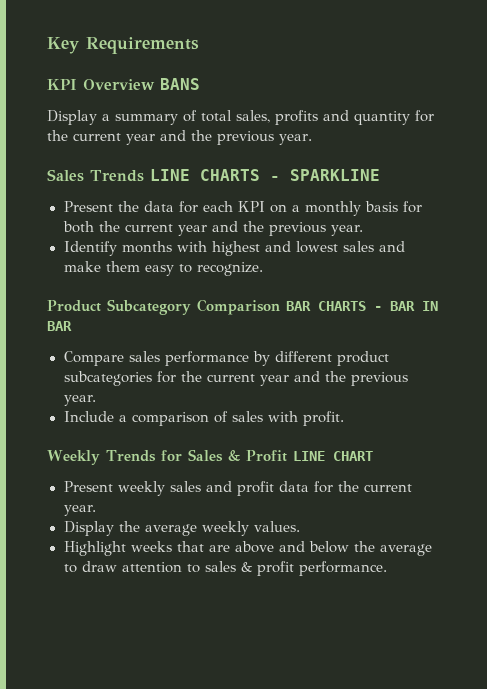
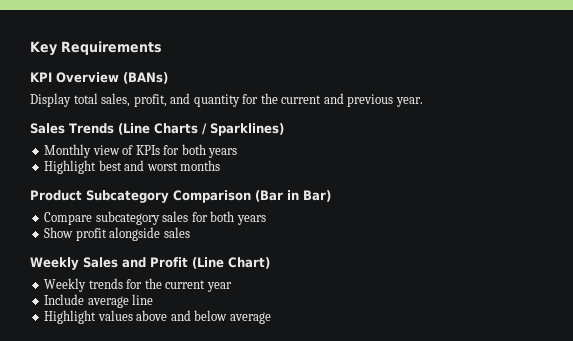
[160,78,200,90] [47,110,197,125] BANS // Display a summary of -> [123,72,168,84] [30,93,71,107] (BANs) // Display
[275,110,318,125] profits -> [133,94,167,107] profit,
[126,130,212,145] year and the -> [323,93,344,104] and
[149,169,380,181] [63,201,422,216] [62,221,364,236] [63,241,405,256] [63,261,263,276] [47,299,438,315] [47,321,72,331] [63,351,389,366] [63,371,408,386] [63,395,97,406] [63,411,344,426] [47,449,373,465] [63,481,412,496] [63,505,97,516] [63,521,300,536] [63,541,432,556] [63,561,387,576] LINE CHARTS - SPARKLINE // Present the data for each KPI on a monthly basis for both the current year and the previous year. // Identify months with highest and lowest sales and make them easy to recognize. // Product Subcategory Comparison BAR CHARTS - BAR IN BAR // Compare sales performance by different product subcategories for the current year and the previous year. // Include a comparison of sales with profit. // Weekly Trends for Sales & Profit LINE CHART // Present weekly sales and profit data for the current year. // Display the average weekly values. // Highlight weeks that are above and below the average to draw attention to sales & profit performance. -> [117,123,284,136] [44,144,238,158] [44,160,221,174] [30,190,331,203] [44,211,266,225] [44,227,190,241] [30,257,270,270] [44,278,232,292] [44,294,154,308] [44,310,271,324] (Line Charts / Sparklines) // Monthly view of KPIs for both years // Highlight best and worst months // Product Subcategory Comparison (Bar in Bar) // Compare subcategory sales for both years // Show profit alongside sales // Weekly Sales and Profit (Line Chart) // Weekly trends for the current year // Include average line // Highlight values above and below average

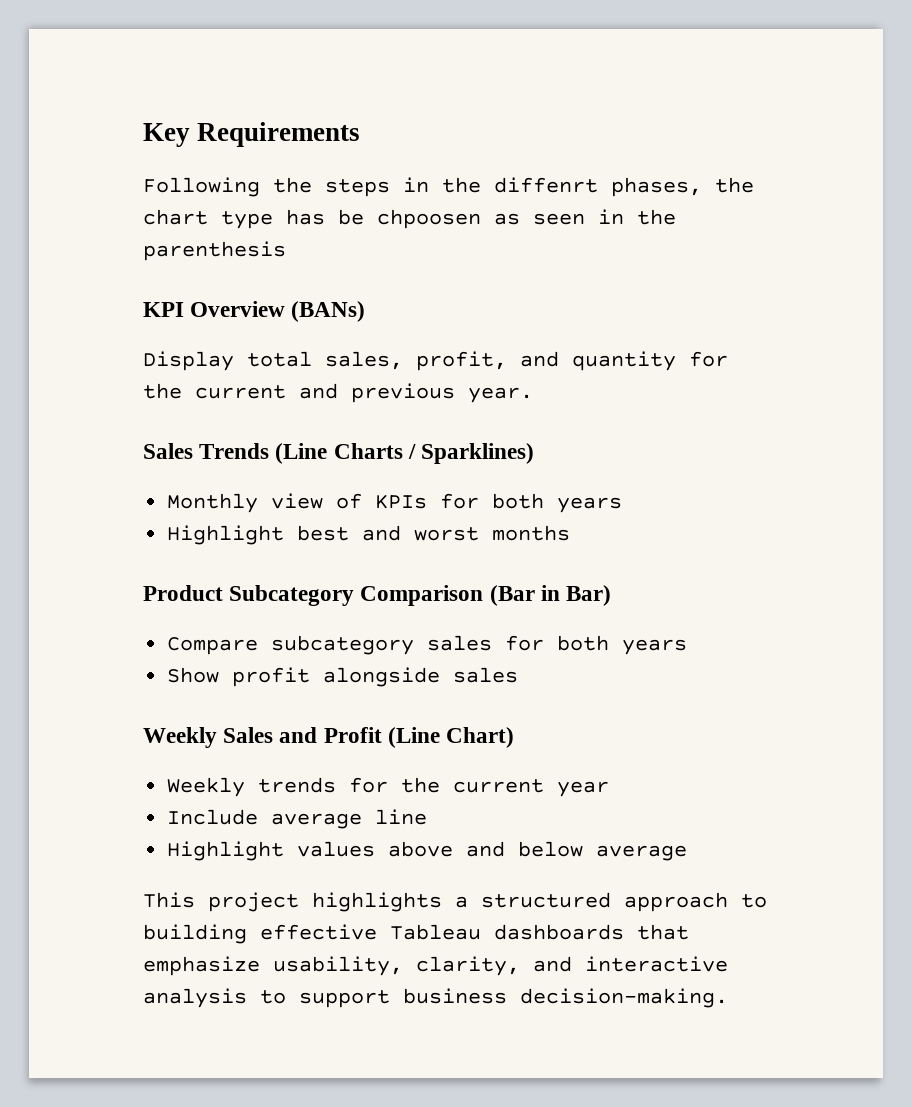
(162, 48) none -> [143,177,754,197] [143,209,676,229] [143,241,286,261] // Following the steps in the diffenrt phases, the chart type has be chpoosen as seen in the parenthesis
(271, 318) none -> [143,892,767,912] [143,924,689,944] [143,956,728,976] [143,988,728,1008] // This project highlights a structured approach to building effective Tableau dashboards that emphasize usability, clarity, and interactive analysis to support business decision-making.

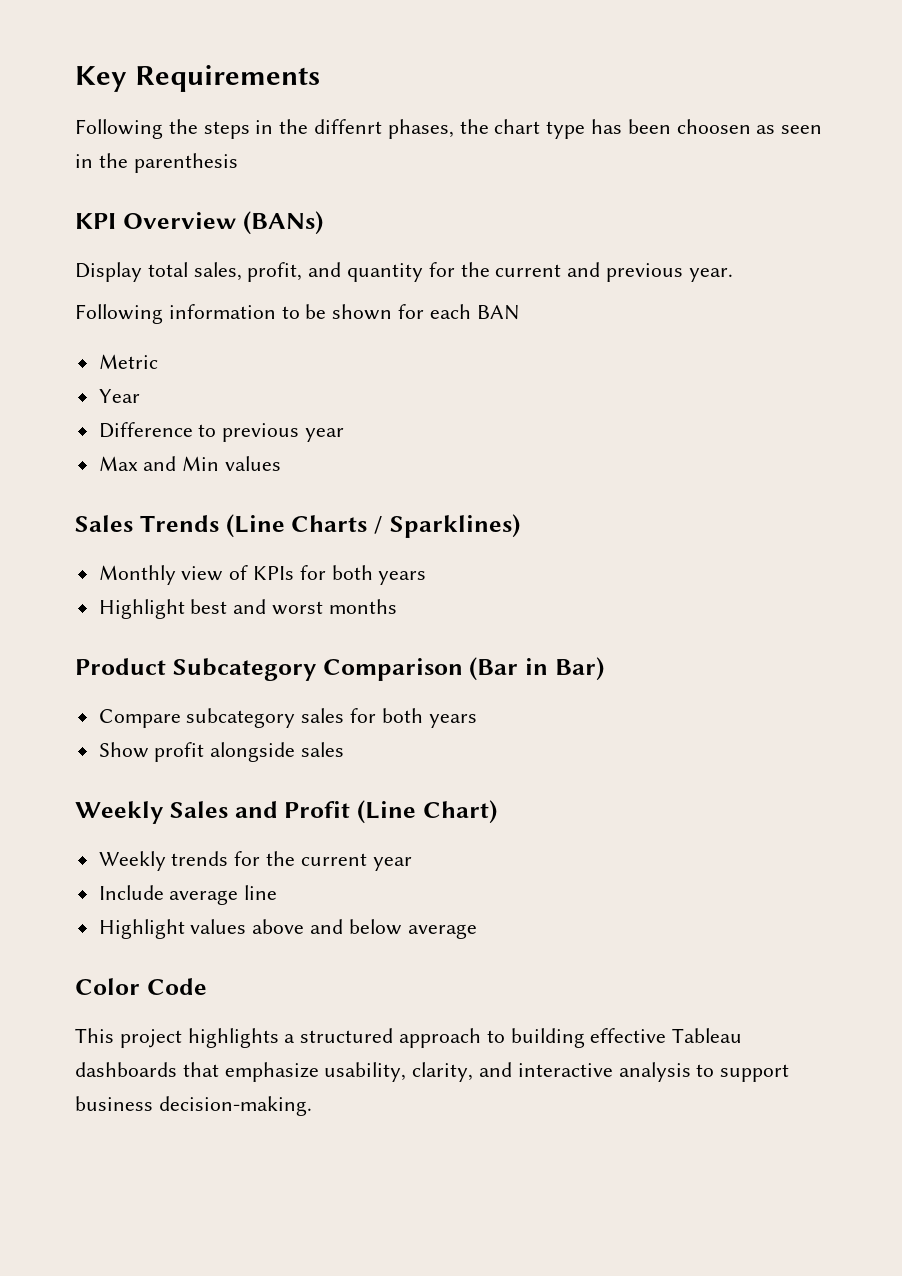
[338,209,481,229] be chpoosen -> [627,119,751,134] been choosen
(533, 395) none -> [75,304,519,324] [98,354,158,369] [98,389,140,403] [98,422,345,442] [98,456,282,471] // Following information to be shown for each BAN // Metric // Year // Difference to previous year // Max and Min values
(688, 853) none -> [75,978,207,995] // Color Code

